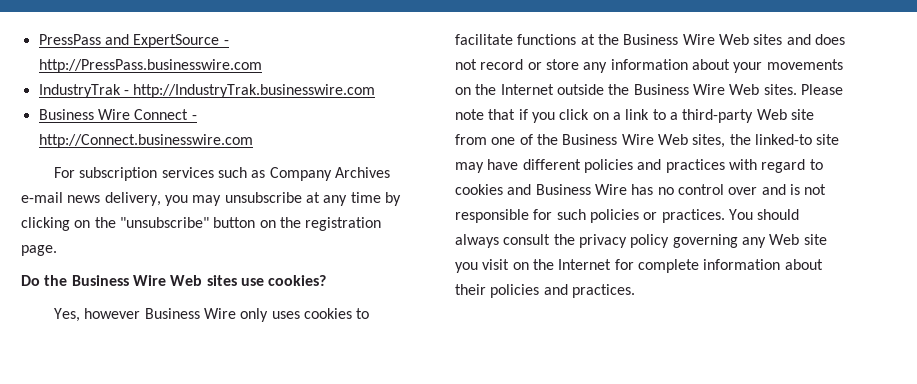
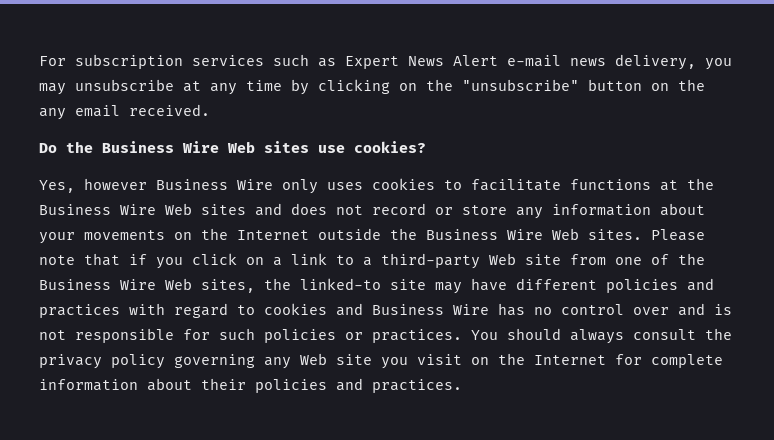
[38,34,229,48] [38,59,262,73] [38,84,376,98] [38,109,197,120] [38,134,253,148] PressPass and ExpertSource - http://PressPass.businesswire.com // IndustryTrak - http://IndustryTrak.businesswire.com // Business Wire Connect - http://Connect.businesswire.com // -> (39, 61) none
[269,167,390,181] Company Archives -> [345,55,498,69] Expert News Alert
[305,217,382,231] [21,245,57,256] registration page. -> [39,104,210,120] any email received.

